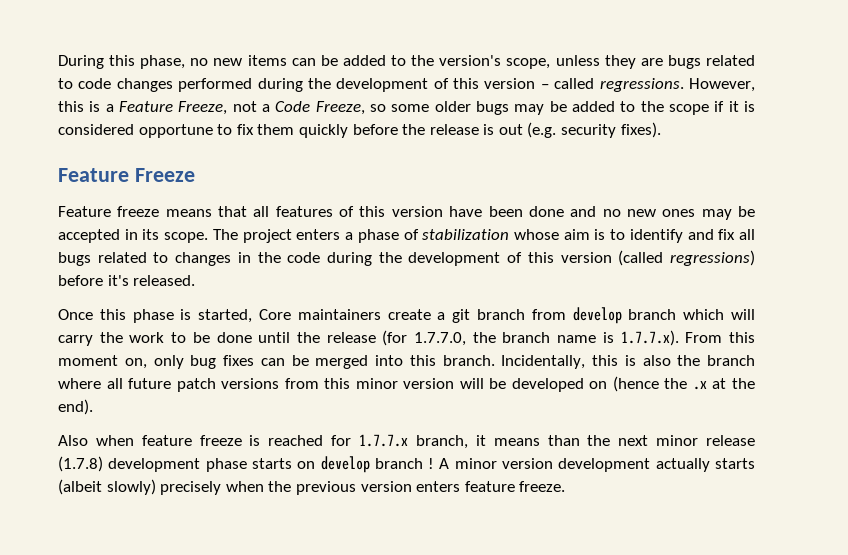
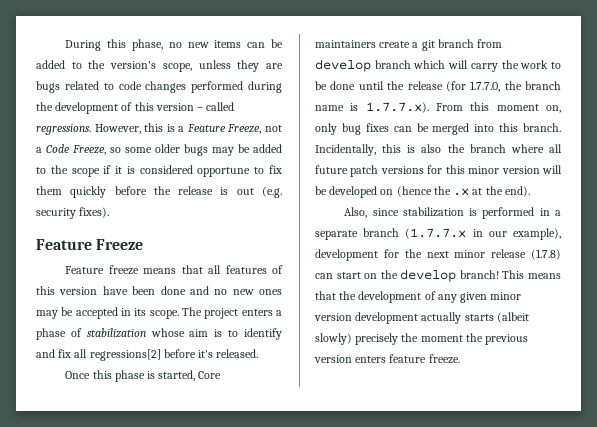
[58,250,755,266] bugs related to changes in the code during the development of this version (called regressions) -> [89,349,161,361] regressions[2]
[284,378,319,389] from -> [427,165,443,174] for
[58,434,580,449] Also when feature freeze is reached for 1.7.7.x branch, it means than -> [344,207,561,219] [315,228,561,240] [315,249,399,261] Also, since stabilization is performed in a separate branch (1.7.7.x in our example), development for
[108,456,450,473] development phase starts on develop branch ! A -> [315,269,561,282] [315,291,488,303] can start on the develop branch! This means that the development of any given
[225,481,264,492] when -> [401,333,463,342] the moment

